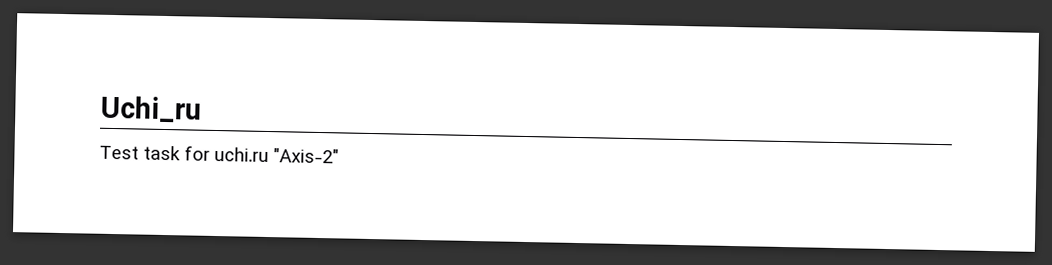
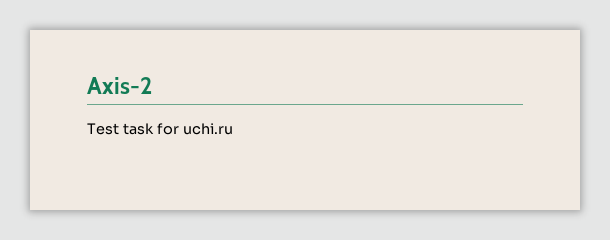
[100,95,202,123] Uchi_ru -> [87,77,152,94] Axis-2
[273,148,339,164] "Axis-2" -> (233, 129) none

